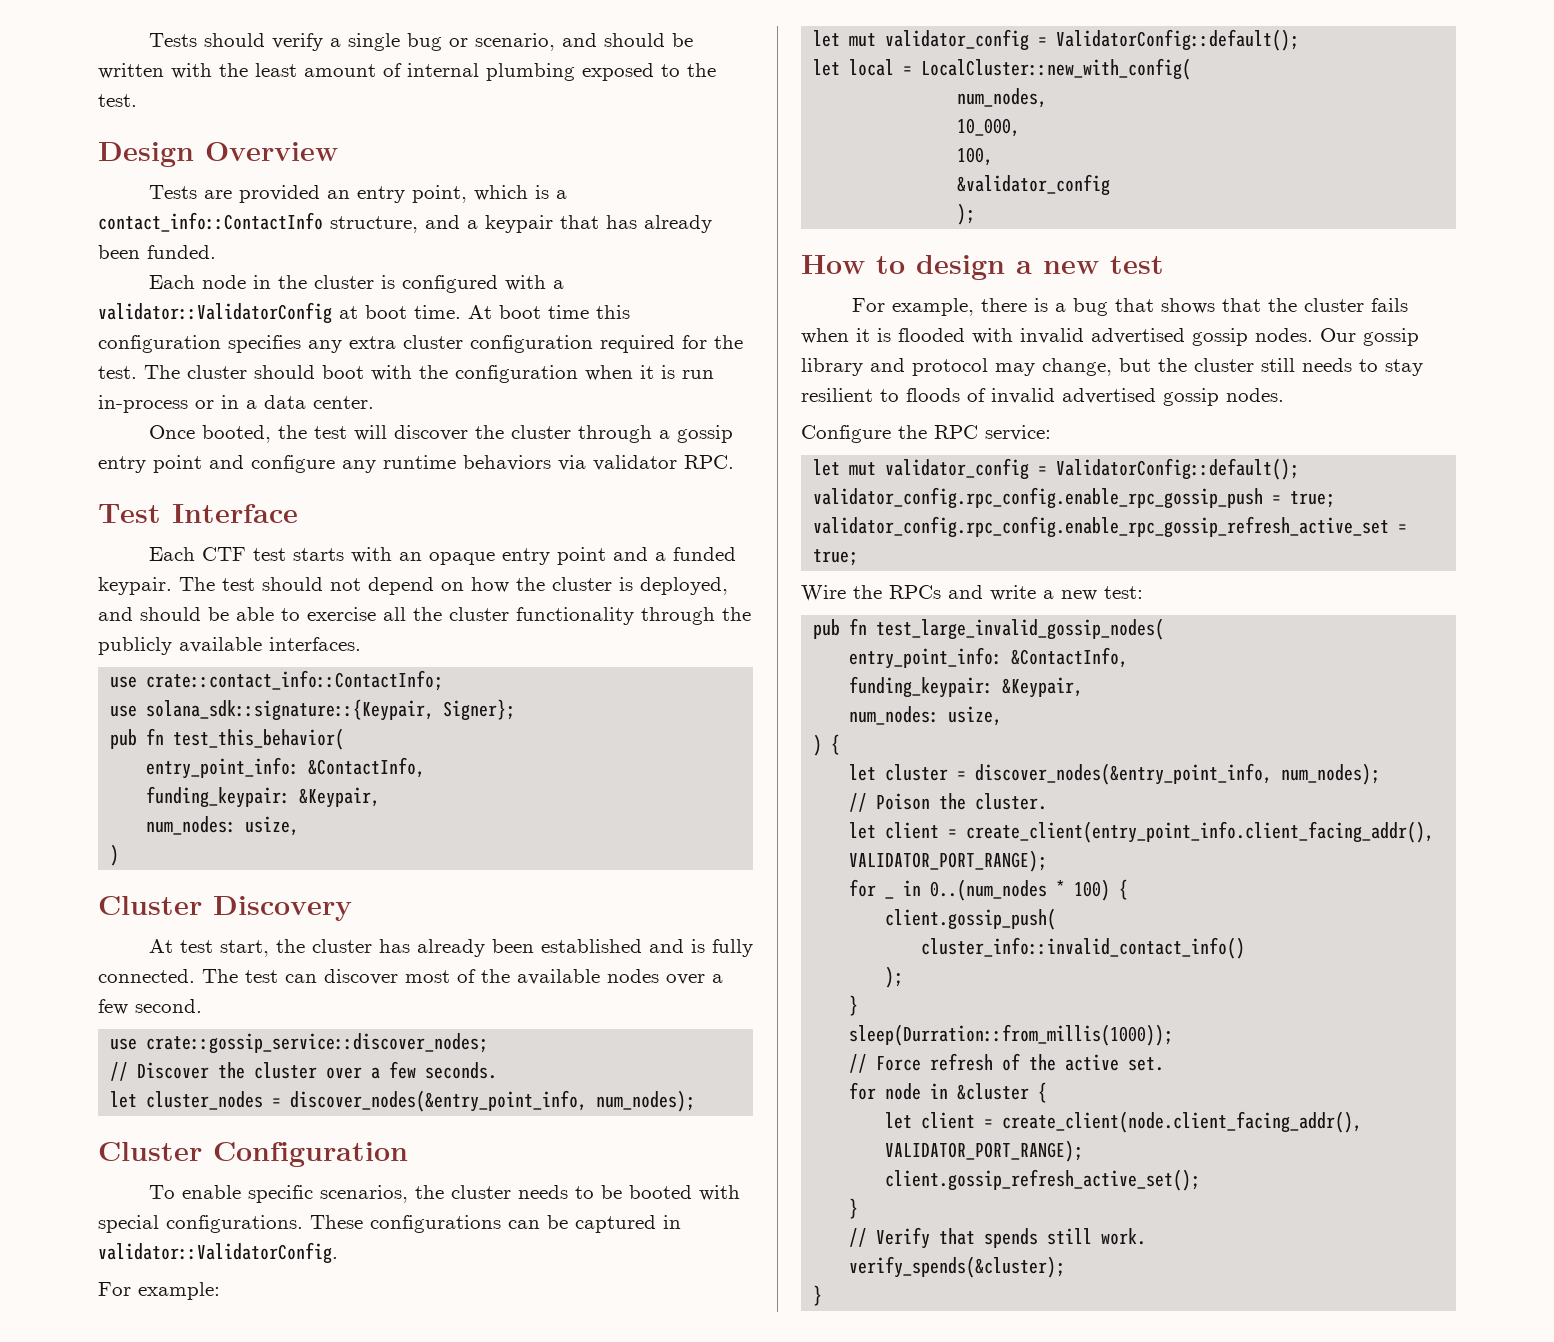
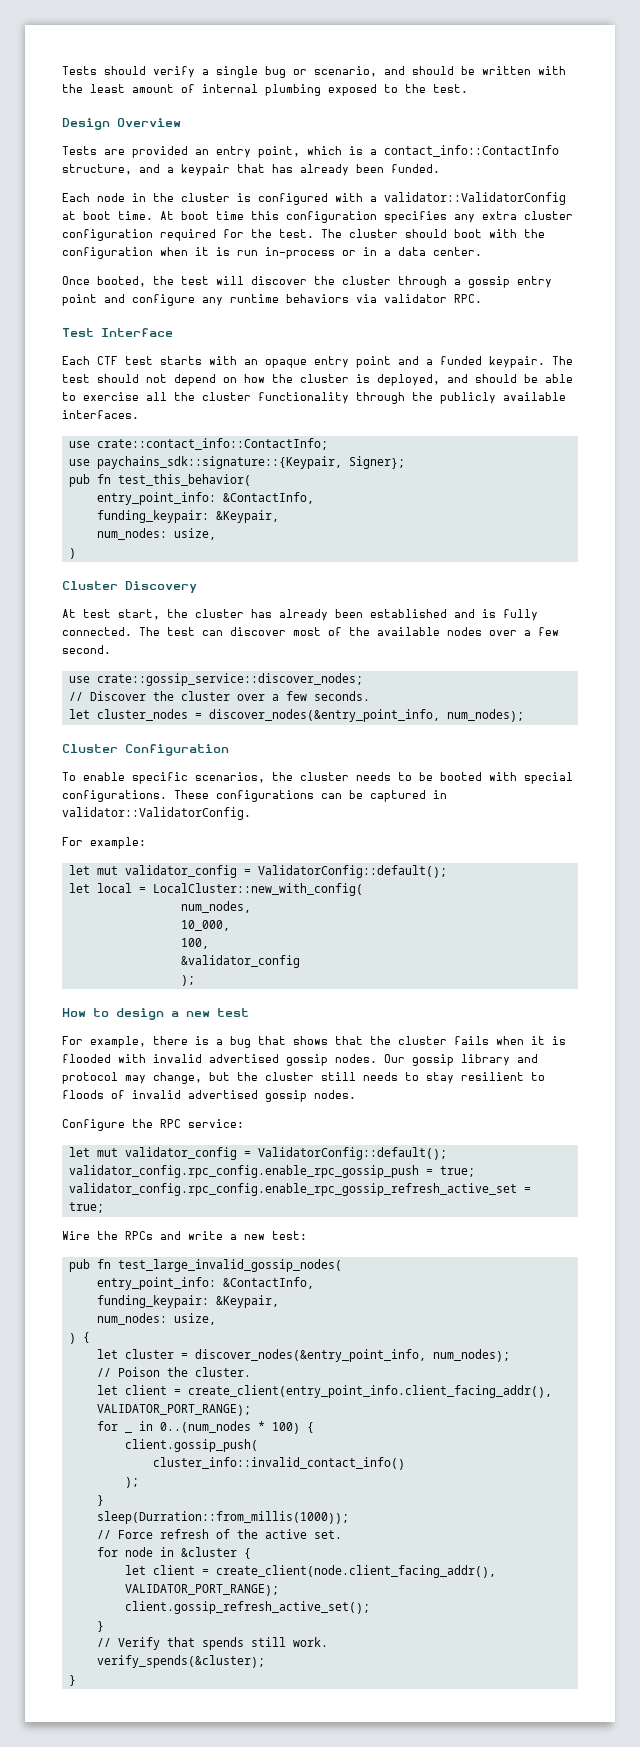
[146,699,435,721] solana_sdk::signature::{Keypair, -> [96,456,342,469] paychains_sdk::signature::{Keypair,

